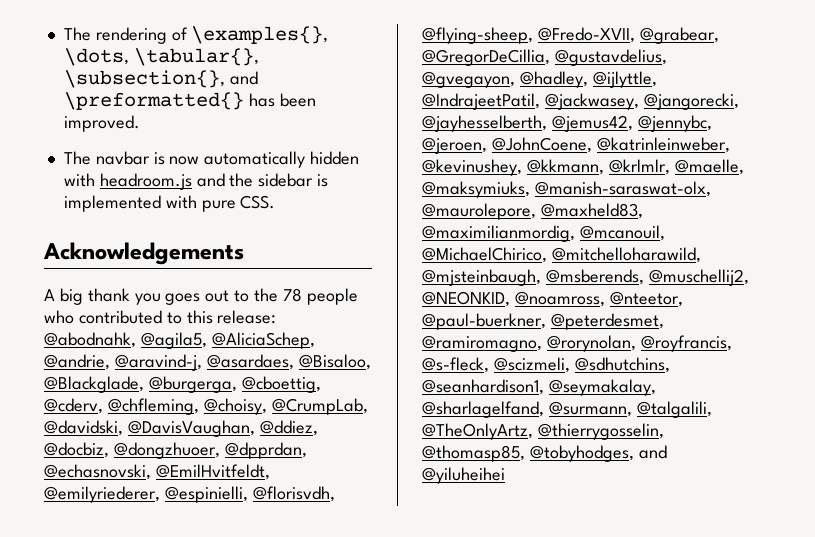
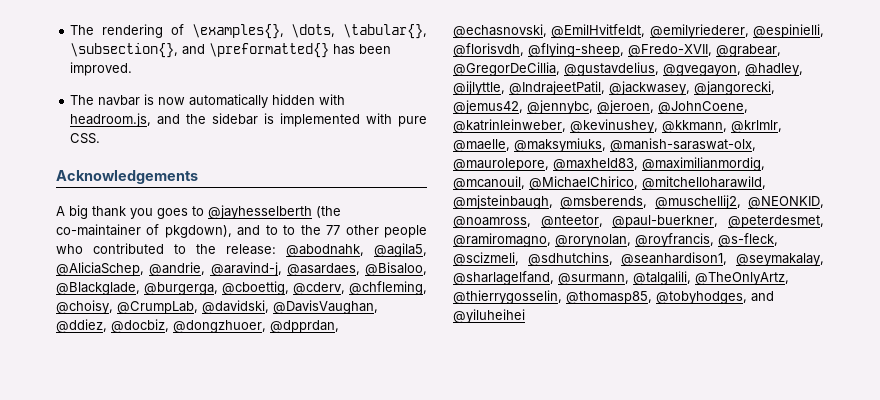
[99,173,192,190] headroom.js -> [70,113,152,127] headroom.js,
[205,288,302,302] out to the 78 -> [192,205,341,219] [56,224,379,238] to @jayhesselberth (the co-maintainer of pkgdown), and to to the 77 other
[186,310,213,324] this -> [196,244,216,254] the
[422,115,547,132] @jayhesselberth, -> (775, 88) none

